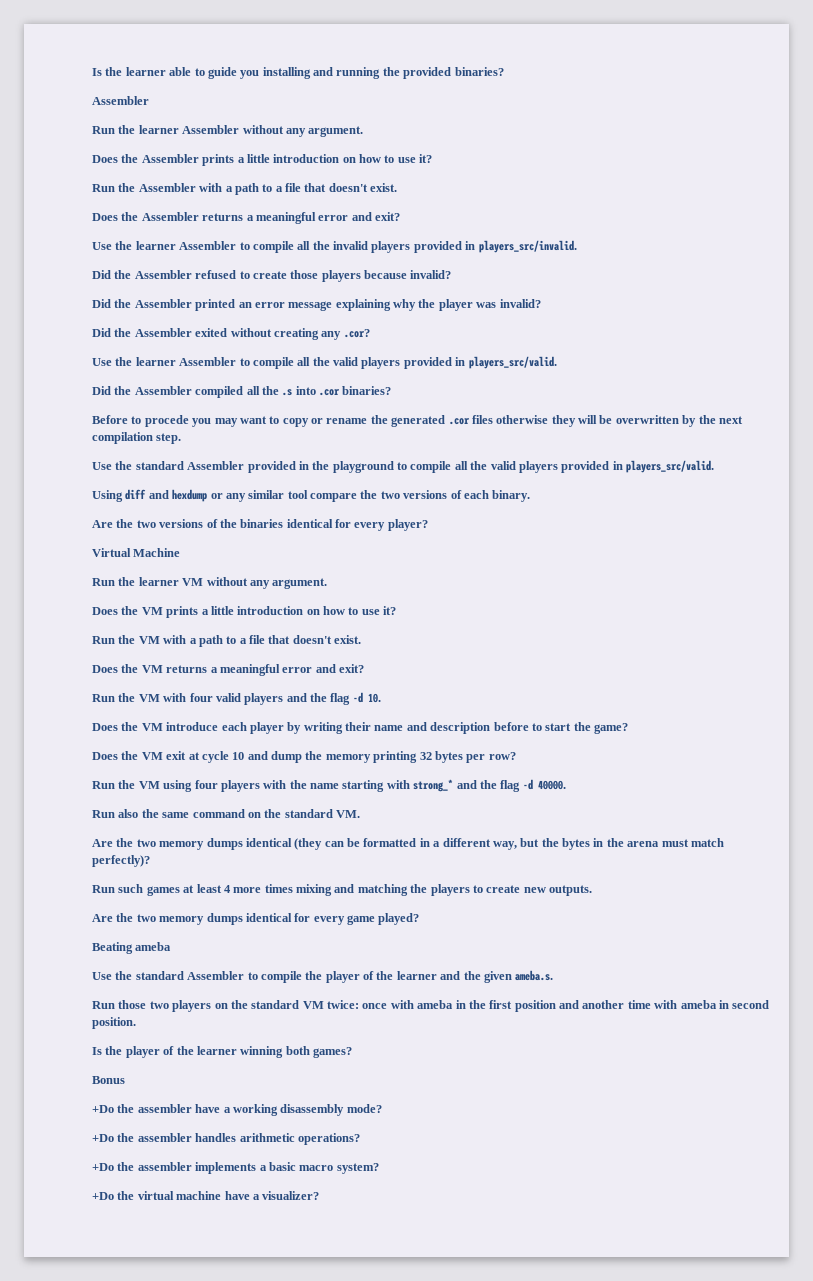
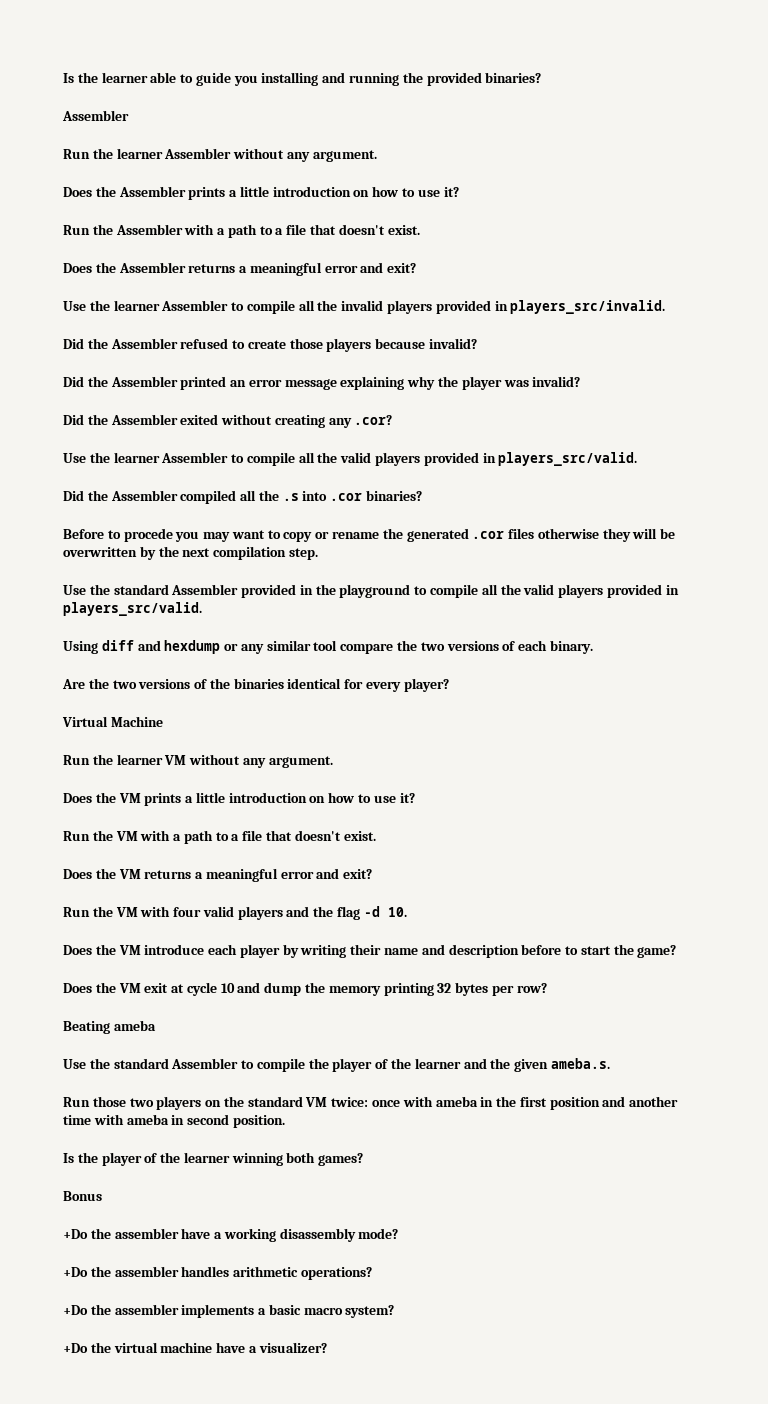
[92,779,566,792] [92,809,360,818] [92,838,724,850] [92,855,150,867] [92,884,592,896] [92,913,420,925] // Run the VM using four players with the name starting with strong_* and the flag -d 40000. // Run also the same command on the standard VM. // Are the two memory dumps identical (they can be formatted in a different way, but the bytes in the arena must match perfectly)? // Run such games at least 4 more times mixing and matching the players to create new outputs. // Are the two memory dumps identical for every game played? -> (547, 988) none

